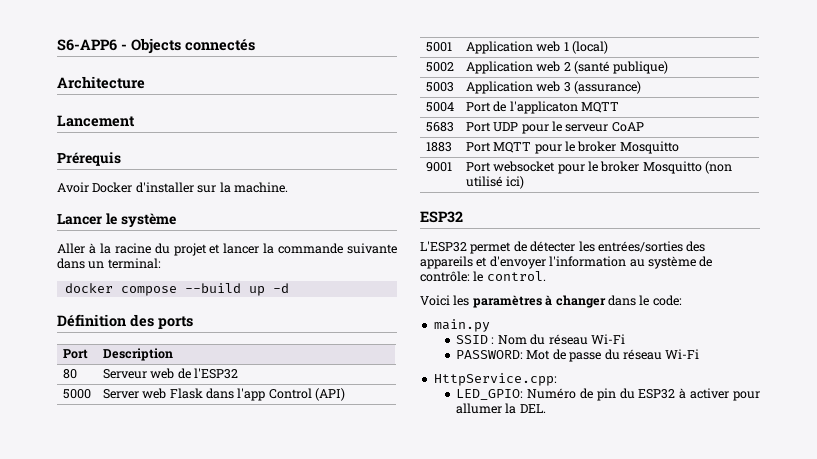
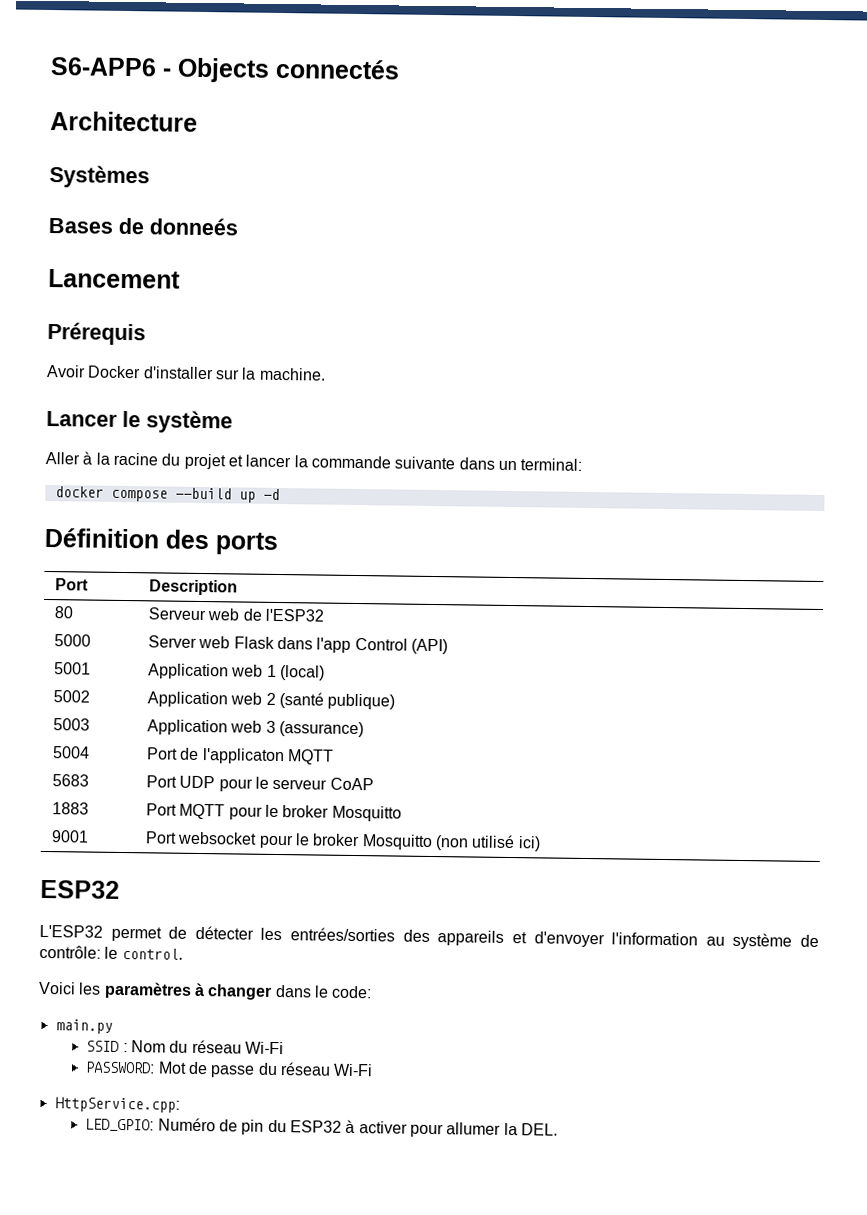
(145, 82) none -> [49,165,150,189] [48,217,239,236] // Systèmes // Bases de donneés

